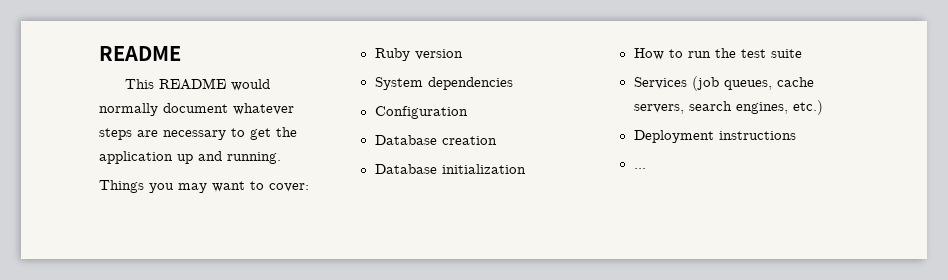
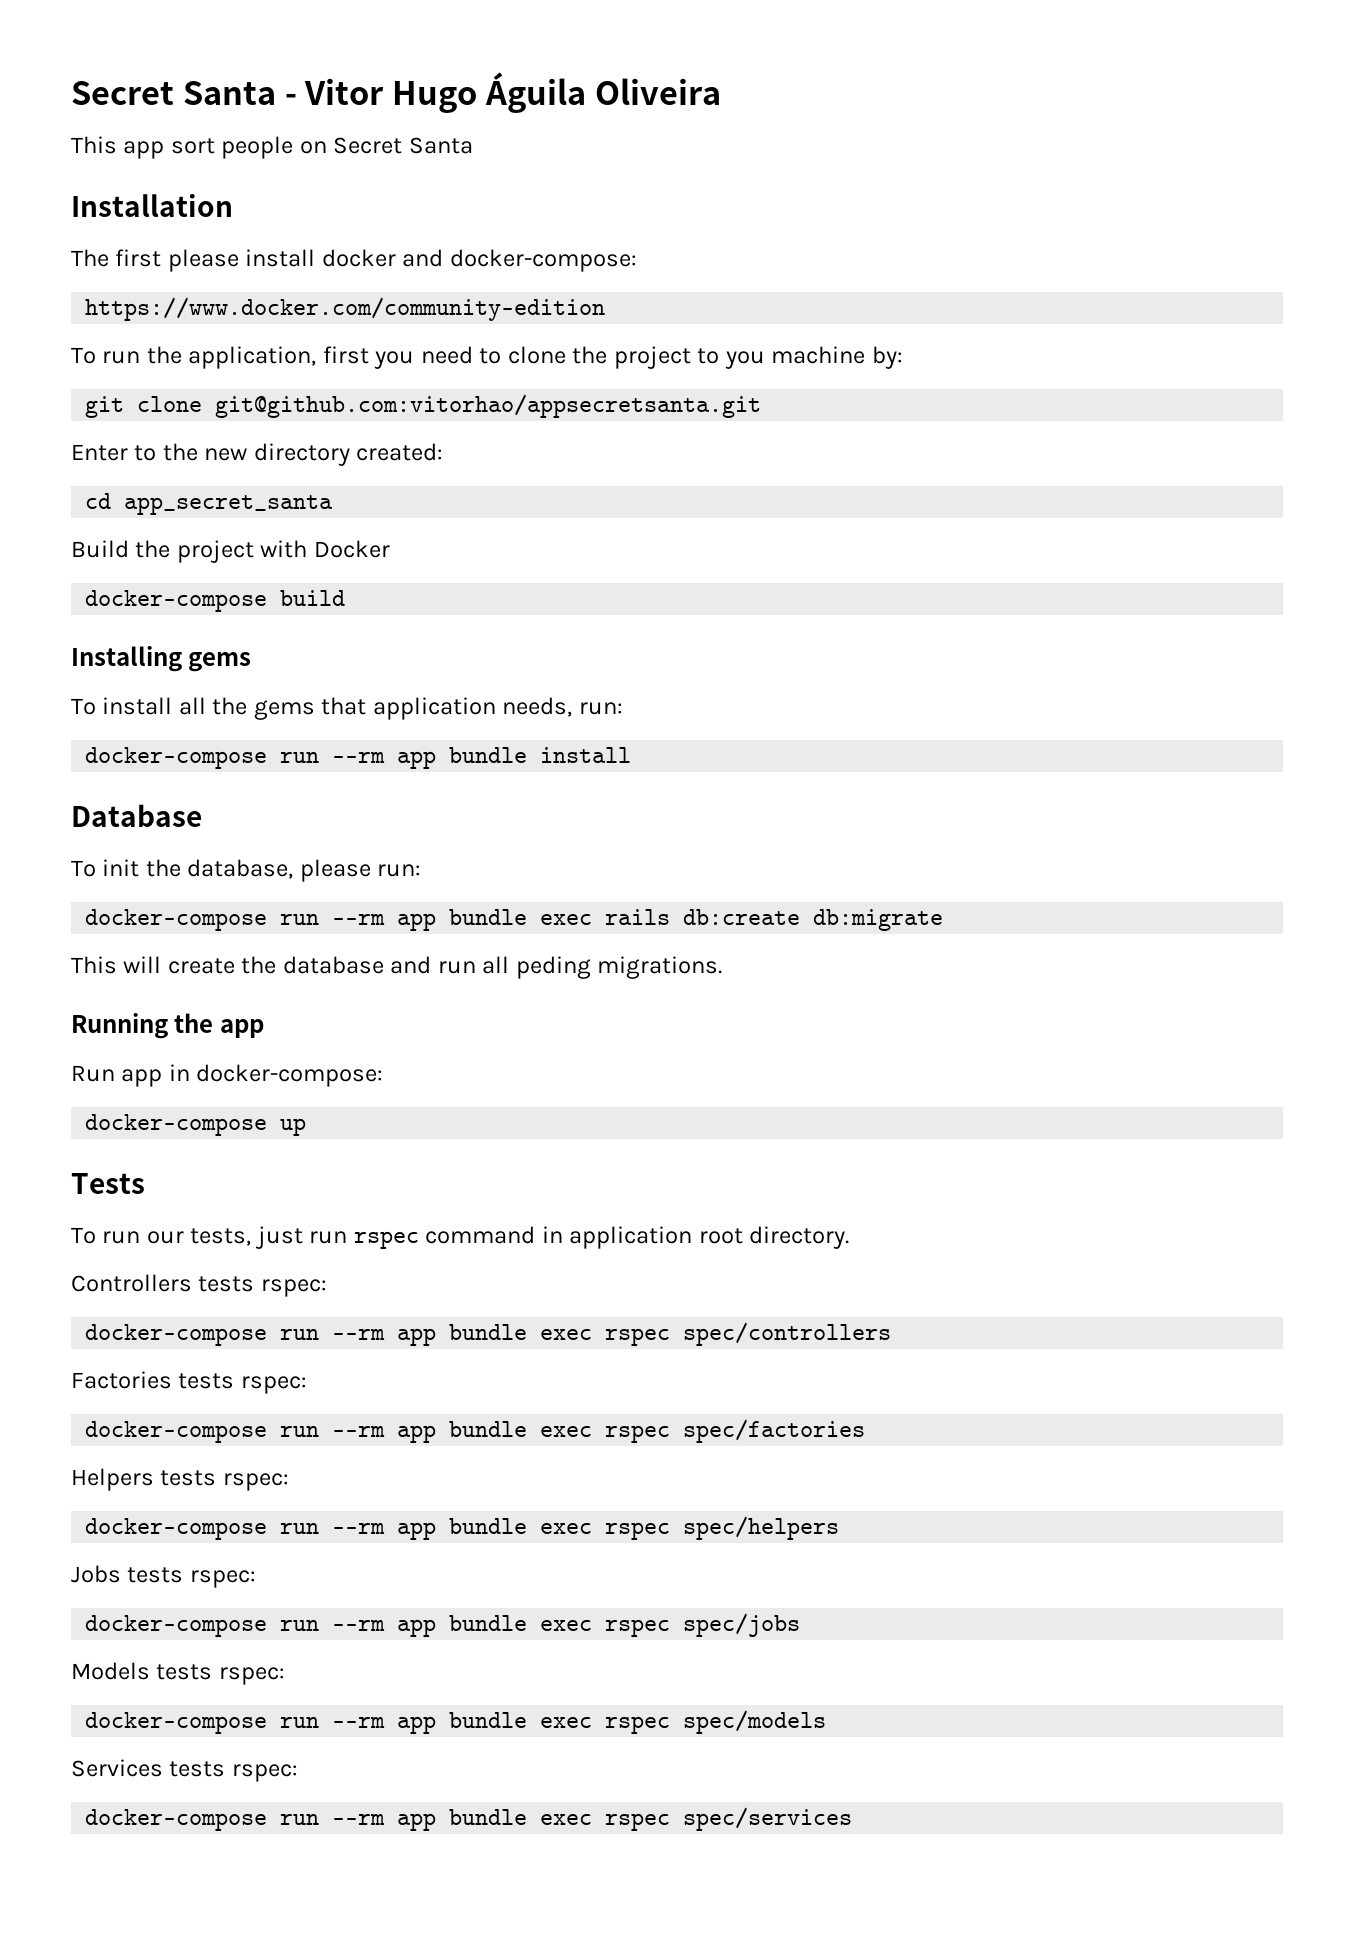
[99,46,181,61] [124,78,270,91] [99,103,294,116] [99,127,297,140] [99,151,281,164] [99,180,309,193] [374,48,463,61] [374,77,513,90] [374,106,468,119] [374,135,497,145] [374,164,526,174] [633,48,802,60] [633,76,814,91] [633,100,823,115] [633,130,796,143] [633,168,646,169] README // This README would normally document whatever steps are necessary to get the application up and running. // Things you may want to cover: // Ruby version // System dependencies // Configuration // Database creation // Database initialization // How to run the test suite // Services (job queues, cache servers, search engines, etc.) // Deployment instructions // ... -> [71,72,721,113] [71,136,473,159] [71,194,233,217] [71,249,637,272] [85,297,606,321] [71,346,903,369] [85,394,762,418] [71,443,444,466] [85,493,334,515] [71,540,390,563] [85,590,346,612] [71,646,252,672] [71,697,623,720] [85,747,632,769] [71,804,202,827] [71,859,422,882] [85,909,944,931] [71,956,723,979] [71,1013,264,1039] [71,1064,384,1087] [85,1114,307,1136] [71,1173,145,1194] [71,1226,850,1249] [71,1274,327,1297] [85,1322,892,1346] [71,1371,307,1394] [85,1419,866,1443] [71,1468,289,1491] [85,1516,840,1540] [71,1565,256,1588] [85,1613,801,1637] [71,1662,285,1685] [85,1710,827,1734] [71,1759,298,1782] [85,1807,853,1831] Secret Santa - Vitor Hugo Águila Oliveira // This app sort people on Secret Santa // Installation // The first please install docker and docker-compose: // https://www.docker.com/community-edition // To run the application, first you need to clone the project to you machine by: // git clone git@github.com:vitorhao/appsecretsanta.git // Enter to the new directory created: // cd app_secret_santa // Build the project with Docker // docker-compose build // Installing gems // To install all the gems that application needs, run: // docker-compose run --rm app bundle install // Database // To init the database, please run: // docker-compose run --rm app bundle exec rails db:create db:migrate // This will create the database and run all peding migrations. // Running the app // Run app in docker-compose: // docker-compose up // Tests // To run our tests, just run rspec command in application root directory. // Controllers tests rspec: // docker-compose run --rm app bundle exec rspec spec/controllers // Factories tests rspec: // docker-compose run --rm app bundle exec rspec spec/factories // Helpers tests rspec: // docker-compose run --rm app bundle exec rspec spec/helpers // Jobs tests rspec: // docker-compose run --rm app bundle exec rspec spec/jobs // Models tests rspec: // docker-compose run --rm app bundle exec rspec spec/models // Services tests rspec: // docker-compose run --rm app bundle exec rspec spec/services

